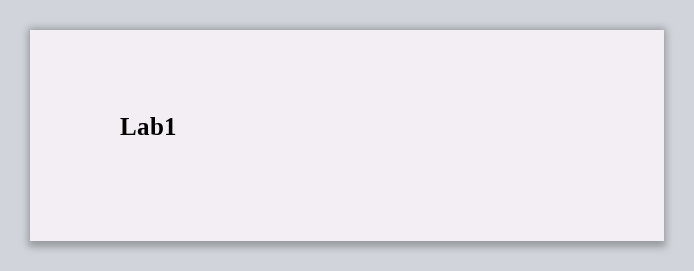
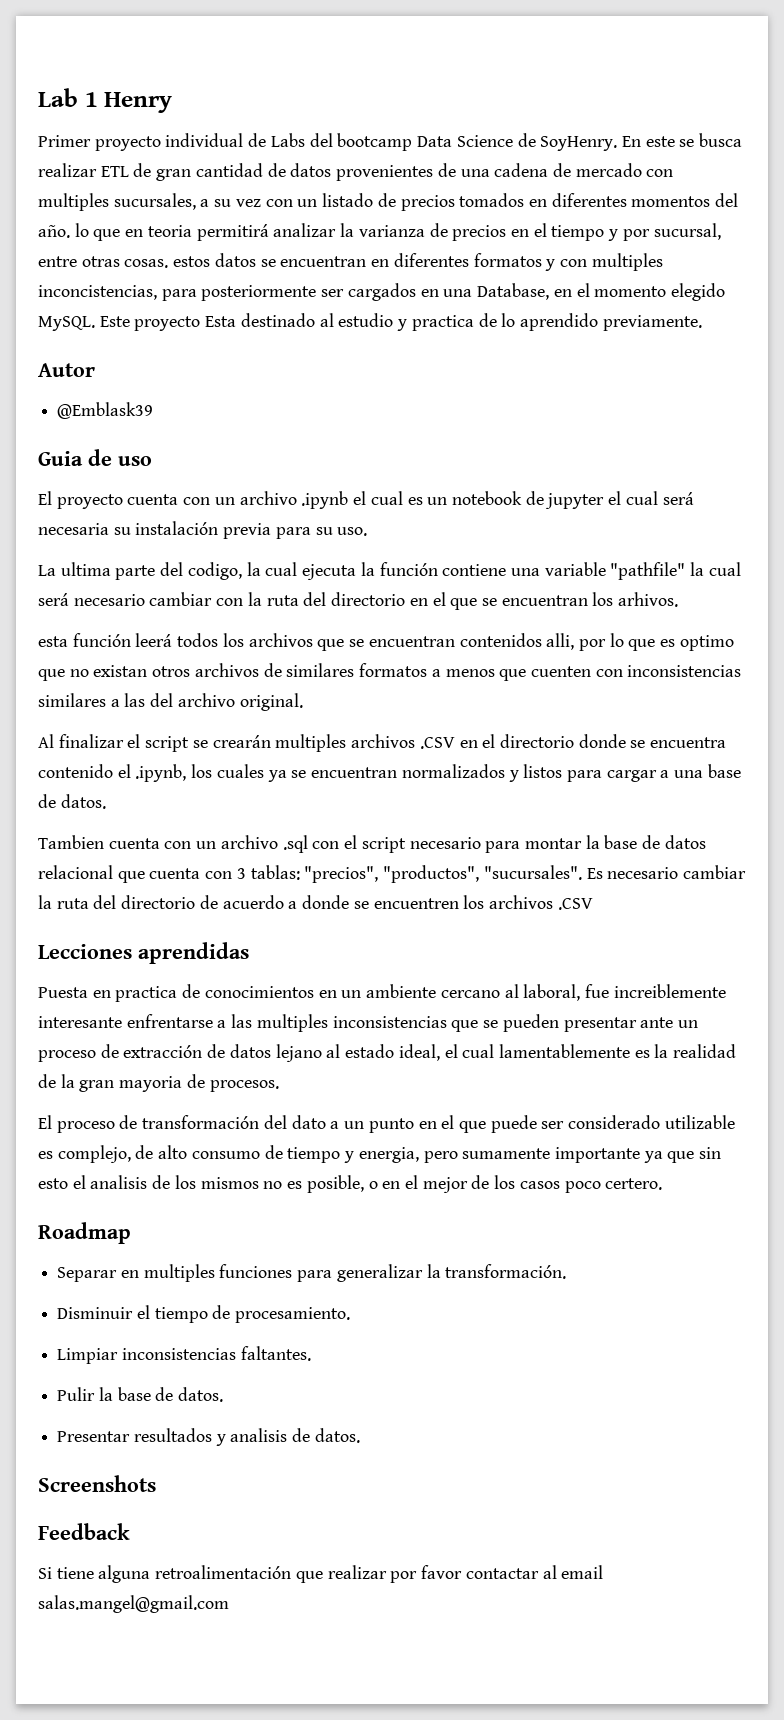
[120,117,177,135] Lab1 -> [38,88,173,113] [38,133,743,151] [38,163,674,181] [38,193,739,211] [38,223,721,241] [38,253,663,271] [38,283,725,301] [38,313,702,331] [38,363,95,377] [57,402,154,419] [38,449,152,466] [38,491,694,509] [38,521,368,539] [38,562,741,580] [38,592,679,610] [38,633,734,651] [38,663,742,681] [38,693,303,711] [38,734,727,752] [38,764,741,782] [38,794,106,809] [38,835,706,853] [38,865,746,883] [38,895,593,910] [38,942,249,964] [38,984,726,1002] [38,1014,698,1032] [38,1044,737,1062] [38,1074,279,1092] [38,1115,735,1133] [38,1145,722,1163] [38,1175,663,1193] [38,1222,131,1244] [57,1264,567,1282] [57,1305,351,1323] [57,1346,311,1364] [57,1387,224,1402] [57,1428,360,1446] [38,1475,156,1492] [38,1523,130,1540] [38,1565,604,1583] [38,1595,229,1613] Lab 1 Henry // Primer proyecto individual de Labs del bootcamp Data Science de SoyHenry. En este se busca realizar ETL de gran cantidad de datos provenientes de una cadena de mercado con multiples sucursales, a su vez con un listado de precios tomados en diferentes momentos del año. lo que en teoria permitirá analizar la varianza de precios en el tiempo y por sucursal, entre otras cosas. estos datos se encuentran en diferentes formatos y con multiples inconcistencias, para posteriormente ser cargados en una Database, en el momento elegido MySQL. Este proyecto Esta destinado al estudio y practica de lo aprendido previamente. // Autor // @Emblask39 // Guia de uso // El proyecto cuenta con un archivo .ipynb el cual es un notebook de jupyter el cual será necesaria su instalación previa para su uso. // La ultima parte del codigo, la cual ejecuta la función contiene una variable "pathfile" la cual será necesario cambiar con la ruta del directorio en el que se encuentran los arhivos. // esta función leerá todos los archivos que se encuentran contenidos alli, por lo que es optimo que no existan otros archivos de similares formatos a menos que cuenten con inconsistencias similares a las del archivo original. // Al finalizar el script se crearán multiples archivos .CSV en el directorio donde se encuentra contenido el .ipynb, los cuales ya se encuentran normalizados y listos para cargar a una base de datos. // Tambien cuenta con un archivo .sql con el script necesario para montar la base de datos relacional que cuenta con 3 tablas: "precios", "productos", "sucursales". Es necesario cambiar la ruta del directorio de acuerdo a donde se encuentren los archivos .CSV // Lecciones aprendidas // Puesta en practica de conocimientos en un ambiente cercano al laboral, fue increiblemente interesante enfrentarse a las multiples inconsistencias que se pueden presentar ante un proceso de extracción de datos lejano al estado ideal, el cual lamentablemente es la realidad de la gran mayoria de procesos. // El proceso de transformación del dato a un punto en el que puede ser considerado utilizable es complejo, de alto consumo de tiempo y energia, pero sumamente importante ya que sin esto el analisis de los mismos no es posible, o en el mejor de los casos poco certero. // Roadmap // Separar en multiples funciones para generalizar la transformación. // Disminuir el tiempo de procesamiento. // Limpiar inconsistencias faltantes. // Pulir la base de datos. // Presentar resultados y analisis de datos. // Screenshots // Feedback // Si tiene alguna retroalimentación que realizar por favor contactar al email salas.mangel@gmail.com

